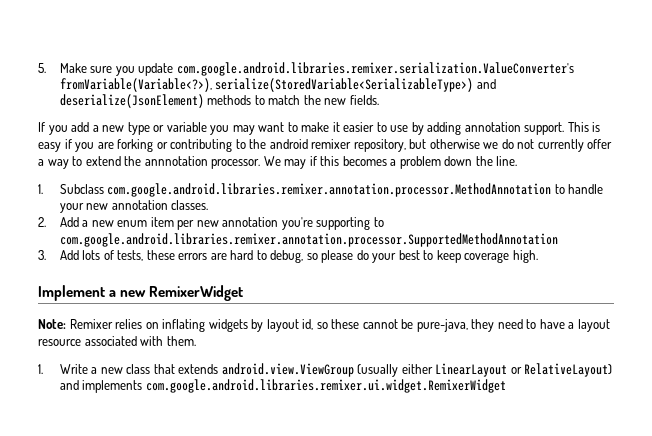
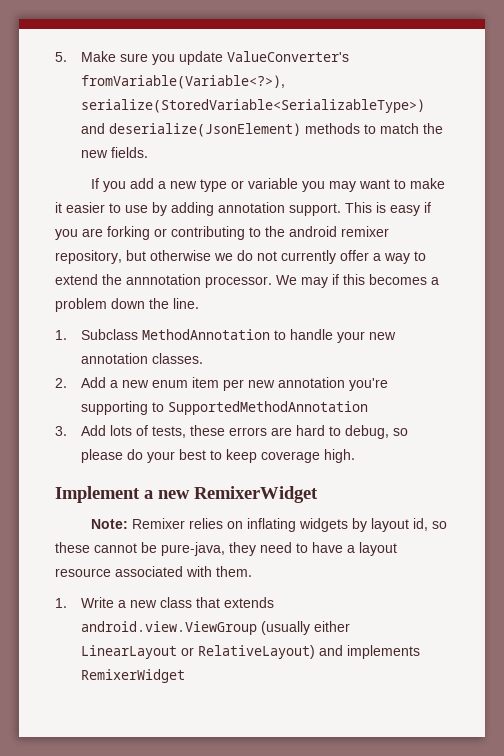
[176,62,574,76] com.google.android.libraries.remixer.serialization.ValueConverter's -> [227,51,350,62] ValueConverter's
[107,183,552,197] com.google.android.libraries.remixer.annotation.processor.MethodAnnotation -> [142,329,271,340] MethodAnnotation
[59,233,558,247] com.google.android.libraries.remixer.annotation.processor.SupportedMethodAnnotation -> [168,401,369,415] SupportedMethodAnnotation
[145,379,506,393] com.google.android.libraries.remixer.ui.widget.RemixerWidget -> [81,669,186,683] RemixerWidget

